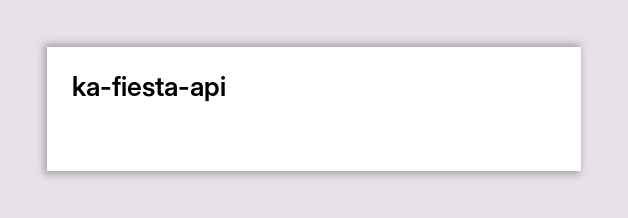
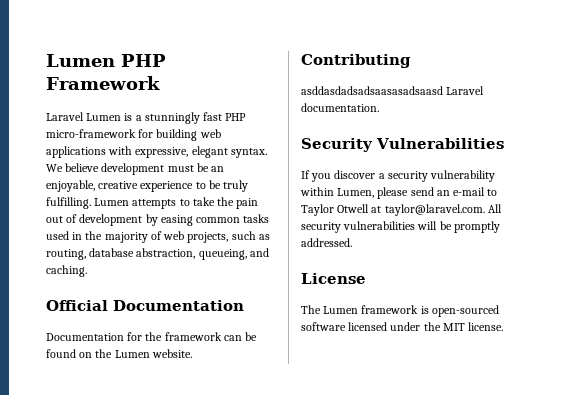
[72,76,226,102] ka-fiesta-api -> [46,54,166,67] [46,76,160,90] [46,112,247,124] [46,129,221,141] [46,146,267,158] [46,163,225,175] [46,180,249,192] [46,197,259,209] [46,214,270,226] [46,231,270,243] [46,248,269,260] [46,265,87,277] [46,300,244,311] [46,332,258,341] [46,349,192,358] [301,54,411,68] [301,86,485,95] [301,103,379,112] [301,138,504,152] [301,170,496,182] [300,187,498,199] [301,204,502,216] [301,221,500,233] [301,238,352,247] [301,273,366,284] [301,305,499,317] [301,322,504,331] Lumen PHP Framework // Laravel Lumen is a stunningly fast PHP micro-framework for building web applications with expressive, elegant syntax. We believe development must be an enjoyable, creative experience to be truly fulfilling. Lumen attempts to take the pain out of development by easing common tasks used in the majority of web projects, such as routing, database abstraction, queueing, and caching. // Official Documentation // Documentation for the framework can be found on the Lumen website. // Contributing // asddasdadsadsaasasadsaasd Laravel documentation. // Security Vulnerabilities // If you discover a security vulnerability within Lumen, please send an e-mail to Taylor Otwell at taylor@laravel.com. All security vulnerabilities will be promptly addressed. // License // The Lumen framework is open-sourced software licensed under the MIT license.

